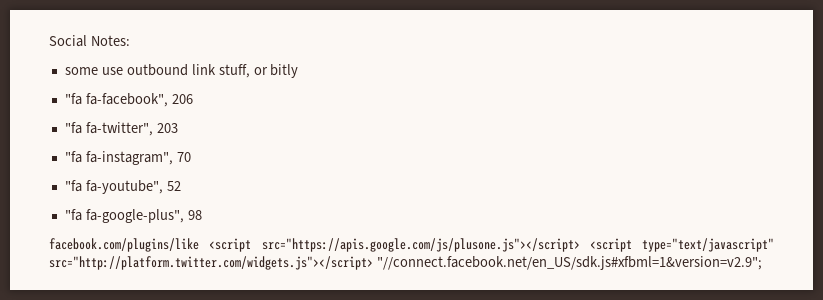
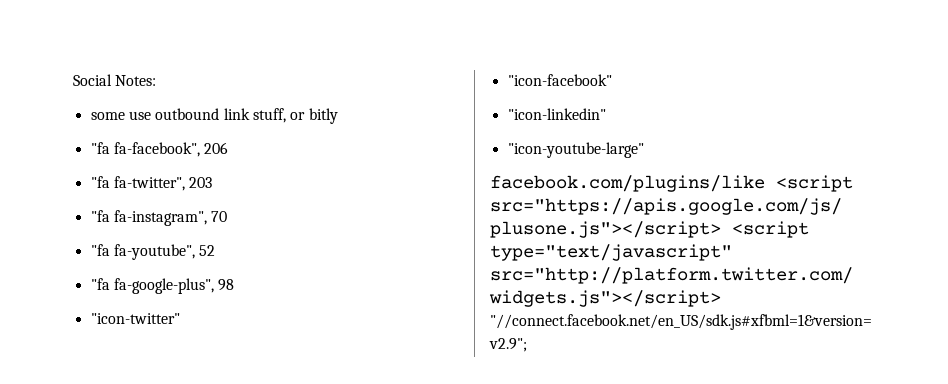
(202, 215) none -> [90,313,180,324] [507,74,612,86] [507,108,606,120] [507,142,644,158] // "icon-twitter" // "icon-facebook" // "icon-linkedin" // "icon-youtube-large"

